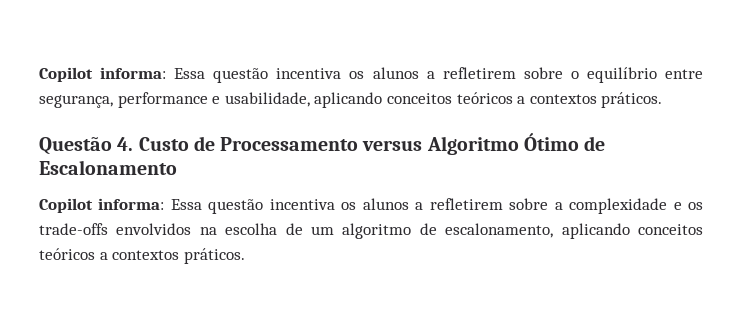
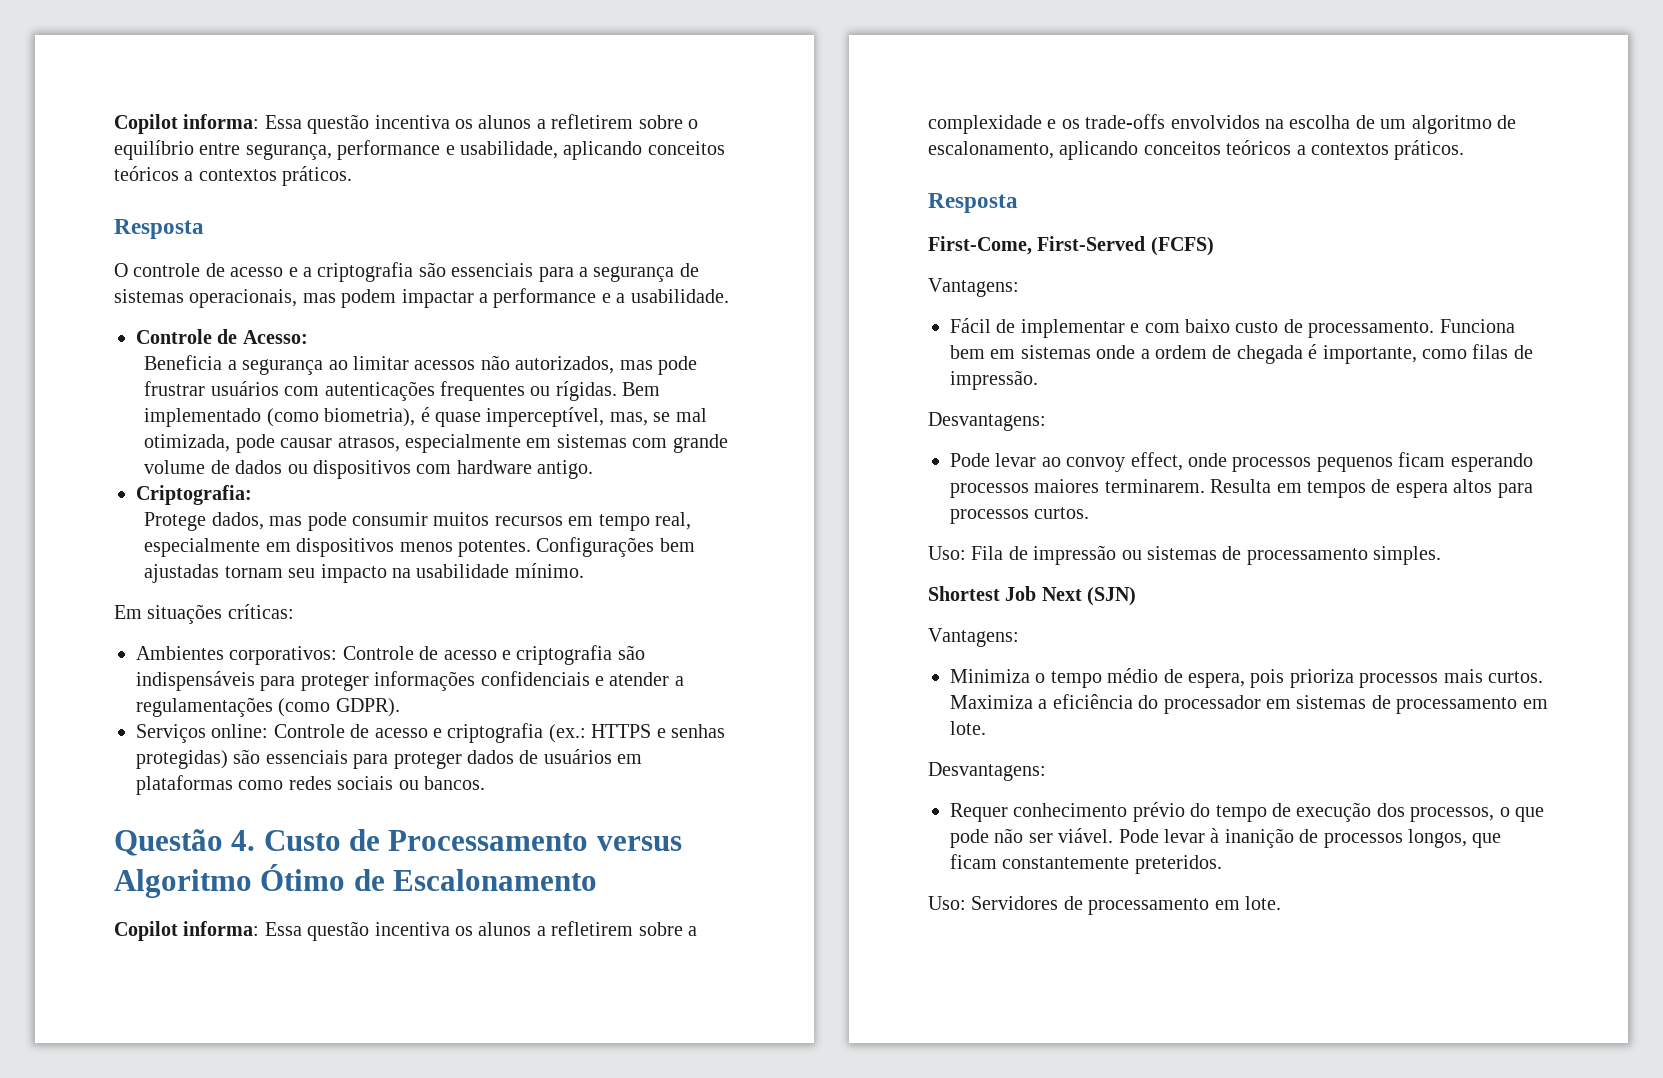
(663, 100) none -> [114,219,204,239] [114,262,699,282] [114,288,729,308] [136,329,308,344] [144,355,698,375] [144,381,661,401] [144,407,707,427] [144,434,728,453] [144,460,594,479] [136,485,252,505] [144,512,692,531] [144,537,695,557] [144,563,584,583] [114,604,294,624] [136,645,645,665] [136,671,684,691] [136,697,400,717] [136,723,725,743] [136,749,643,769] [136,775,485,795] // Resposta // O controle de acesso e a criptografia são essenciais para a segurança de sistemas operacionais, mas podem impactar a performance e a usabilidade. // Controle de Acesso: // Beneficia a segurança ao limitar acessos não autorizados, mas pode frustrar usuários com autenticações frequentes ou rígidas. Bem implementado (como biometria), é quase imperceptível, mas, se mal otimizada, pode causar atrasos, especialmente em sistemas com grande volume de dados ou dispositivos com hardware antigo. // Criptografia: // Protege dados, mas pode consumir muitos recursos em tempo real, especialmente em dispositivos menos potentes. Configurações bem ajustadas tornam seu impacto na usabilidade mínimo. // Em situações críticas: // Ambientes corporativos: Controle de acesso e criptografia são indispensáveis para proteger informações confidenciais e atender a regulamentações (como GDPR). // Serviços online: Controle de acesso e criptografia (ex.: HTTPS e senhas protegidas) são essenciais para proteger dados de usuários em plataformas como redes sociais ou bancos.
(245, 256) none -> [928,193,1018,213] [928,236,1214,256] [928,278,1019,297] [950,318,1515,338] [950,344,1533,364] [950,370,1038,390] [928,412,1046,431] [950,452,1533,472] [950,479,1533,498] [950,507,1090,524] [928,545,1442,565] [928,586,1137,606] [928,628,1019,647] [950,668,1543,688] [950,694,1548,714] [950,721,986,735] [928,762,1046,781] [950,802,1544,822] [950,828,1502,848] [950,854,1222,874] [928,896,1281,915] // Resposta // First-Come, First-Served (FCFS) // Vantagens: // Fácil de implementar e com baixo custo de processamento. Funciona bem em sistemas onde a ordem de chegada é importante, como filas de impressão. // Desvantagens: // Pode levar ao convoy effect, onde processos pequenos ficam esperando processos maiores terminarem. Resulta em tempos de espera altos para processos curtos. // Uso: Fila de impressão ou sistemas de processamento simples. // Shortest Job Next (SJN) // Vantagens: // Minimiza o tempo médio de espera, pois prioriza processos mais curtos. Maximiza a eficiência do processador em sistemas de processamento em lote. // Desvantagens: // Requer conhecimento prévio do tempo de execução dos processos, o que pode não ser viável. Pode levar à inanição de processos longos, que ficam constantemente preteridos. // Uso: Servidores de processamento em lote.

